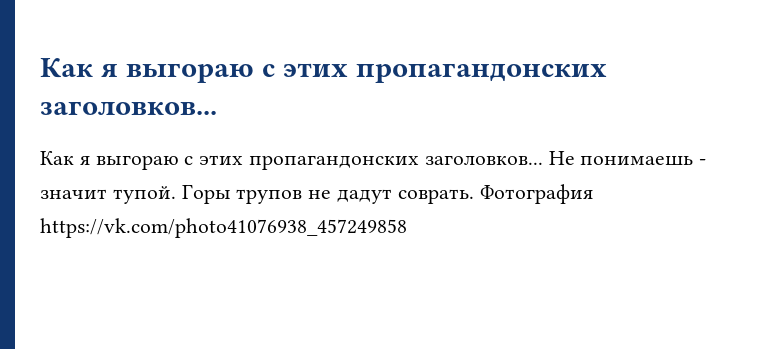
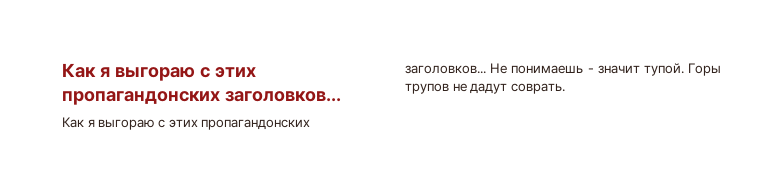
[479,184,593,204] [40,218,407,238] Фотография https://vk.com/photo41076938_457249858 -> (565, 88) none

